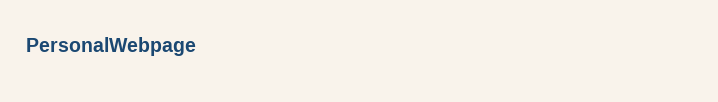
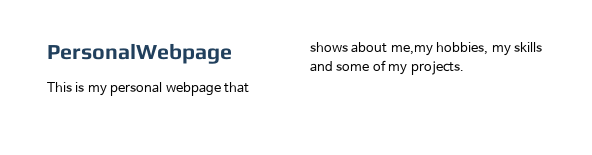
(196, 46) none -> [47,82,249,96] [310,42,542,56] [310,60,464,75] // This is my personal webpage that shows about me,my hobbies, my skills and some of my projects.

